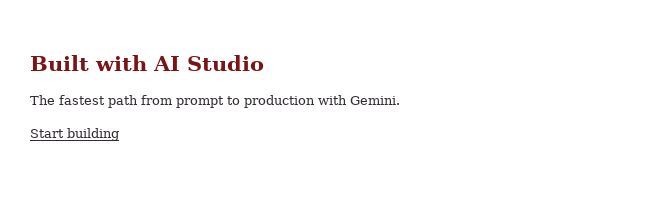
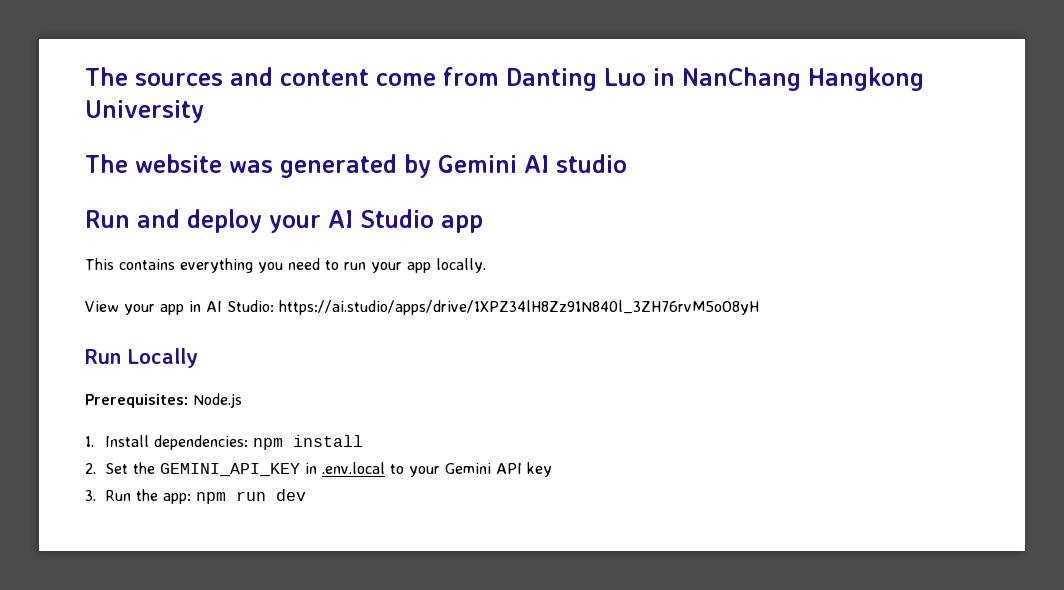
[30,55,264,71] [30,95,400,108] [30,128,119,141] Built with AI Studio // The fastest path from prompt to production with Gemini. // Start building -> [85,67,924,91] [85,100,204,123] [85,154,627,178] [85,209,483,233] [85,258,486,273] [85,300,759,315] [85,348,198,368] [85,393,242,408] [85,435,364,450] [85,462,553,477] [85,489,307,504] The sources and content come from Danting Luo in NanChang Hangkong University // The website was generated by Gemini AI studio // Run and deploy your AI Studio app // This contains everything you need to run your app locally. // View your app in AI Studio: https://ai.studio/apps/drive/1XPZ34lH8Zz91N840l_3ZH76rvM5oO8yH // Run Locally // Prerequisites: Node.js // 1. Install dependencies: npm install // 2. Set the GEMINI_API_KEY in .env.local to your Gemini API key // 3. Run the app: npm run dev

